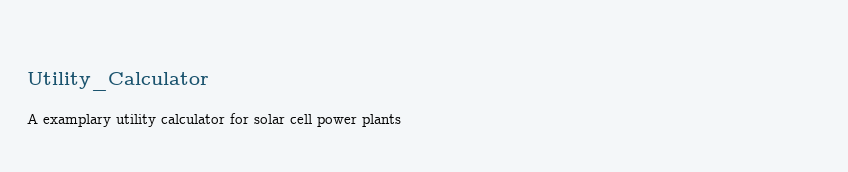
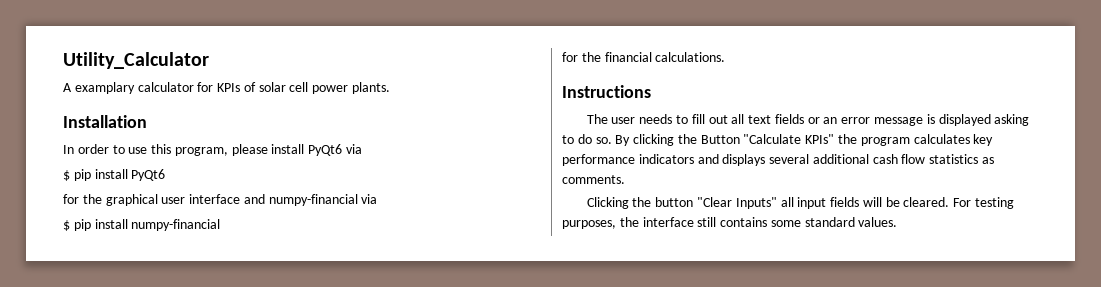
[116,114,156,127] utility -> (135, 88) none
(249, 118) none -> [217,82,256,92] KPIs of
[362,114,401,127] plants -> [352,82,391,94] [63,115,147,128] [63,144,363,156] [63,169,166,181] [63,194,378,206] [63,219,221,231] [562,52,726,62] [562,85,651,98] [586,114,1030,126] [562,134,994,146] [562,154,995,166] [562,175,625,184] [586,197,1015,209] [562,217,898,229] plants. // Installation // In order to use this program, please install PyQt6 via // $ pip install PyQt6 // for the graphical user interface and numpy-financial via // $ pip install numpy-financial // for the financial calculations. // Instructions // The user needs to fill out all text fields or an error message is displayed asking to do so. By clicking the Button "Calculate KPIs" the program calculates key performance indicators and displays several additional cash flow statistics as comments. // Clicking the button "Clear Inputs" all input fields will be cleared. For testing purposes, the interface still contains some standard values.

